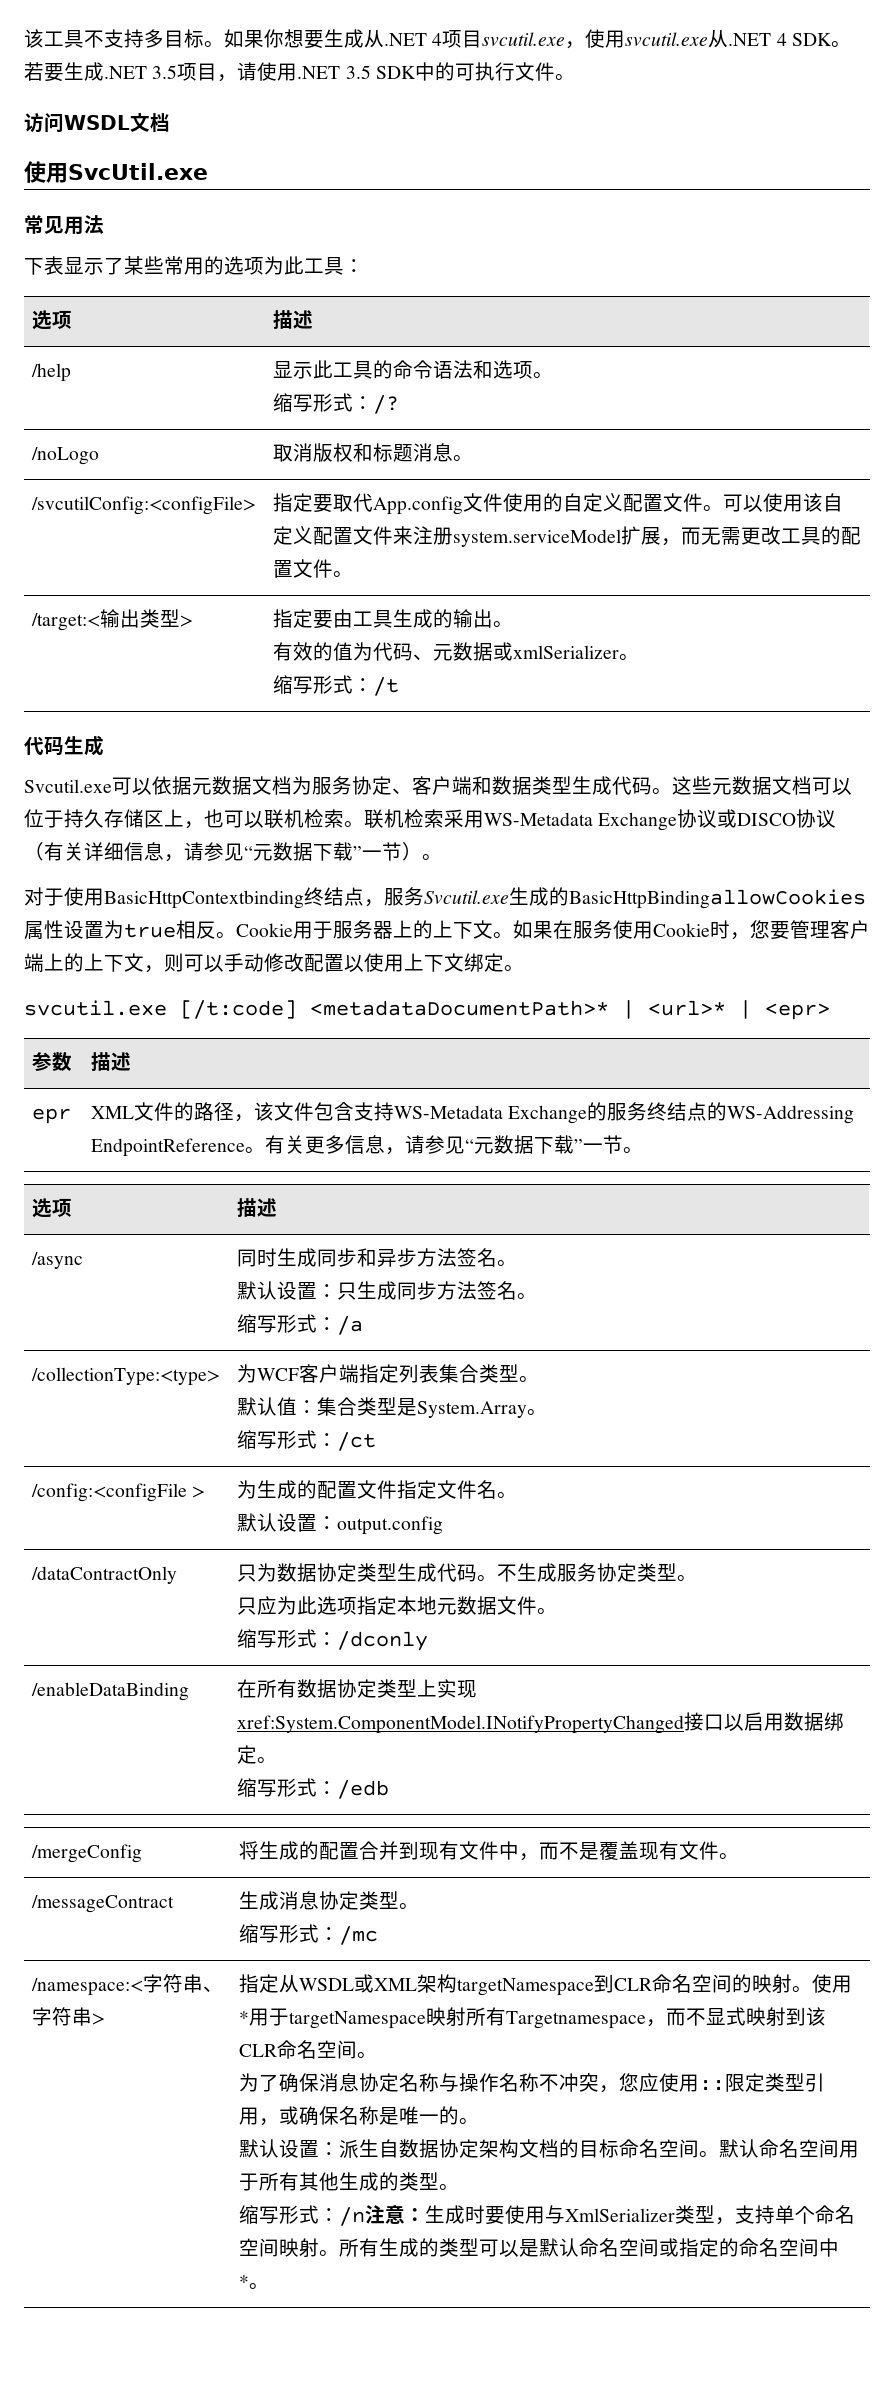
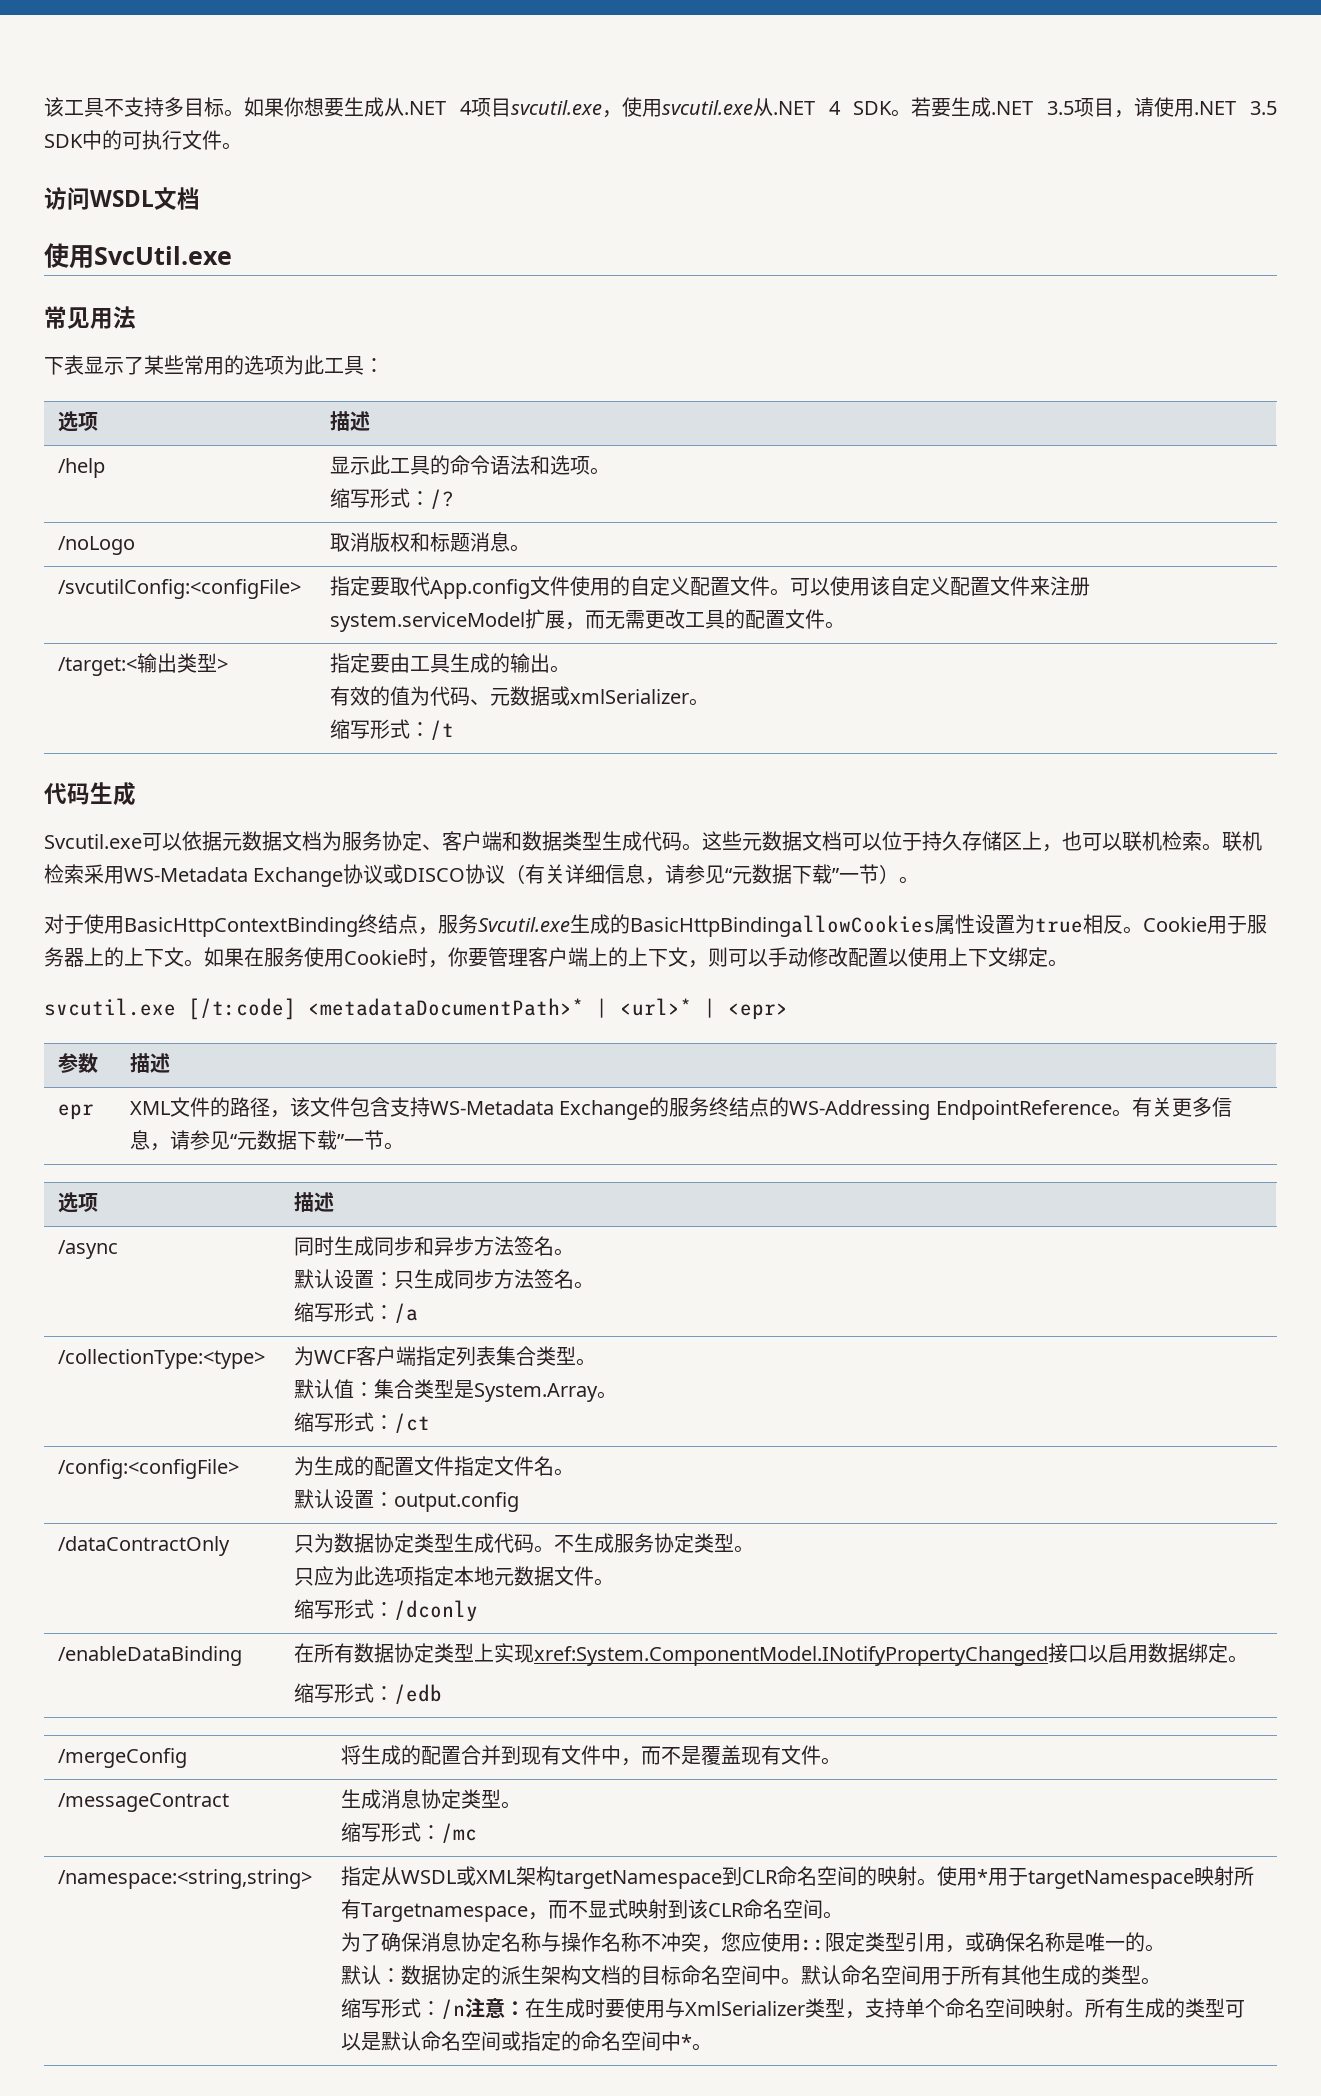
[104,890,304,909] BasicHttpContextbinding -> [124,917,358,937] BasicHttpContextBinding
[750,920,770,939] 您 -> [448,947,468,967] 你
[31,1483,206,1502] /config:<configFile > -> [58,1459,240,1479] /config:<configFile>
[31,1974,224,1996] [32,2007,106,2026] /namespace:<字符串、字符串> -> [58,1869,313,1889] /namespace:<string,string>
[279,2139,480,2158] 设置：派生自数据协定 -> [381,1965,542,1985] ：数据协定的派生
(700, 2148) none -> [761,1965,782,1985] 中
(426, 2215) none -> [525,1998,546,2018] 在

